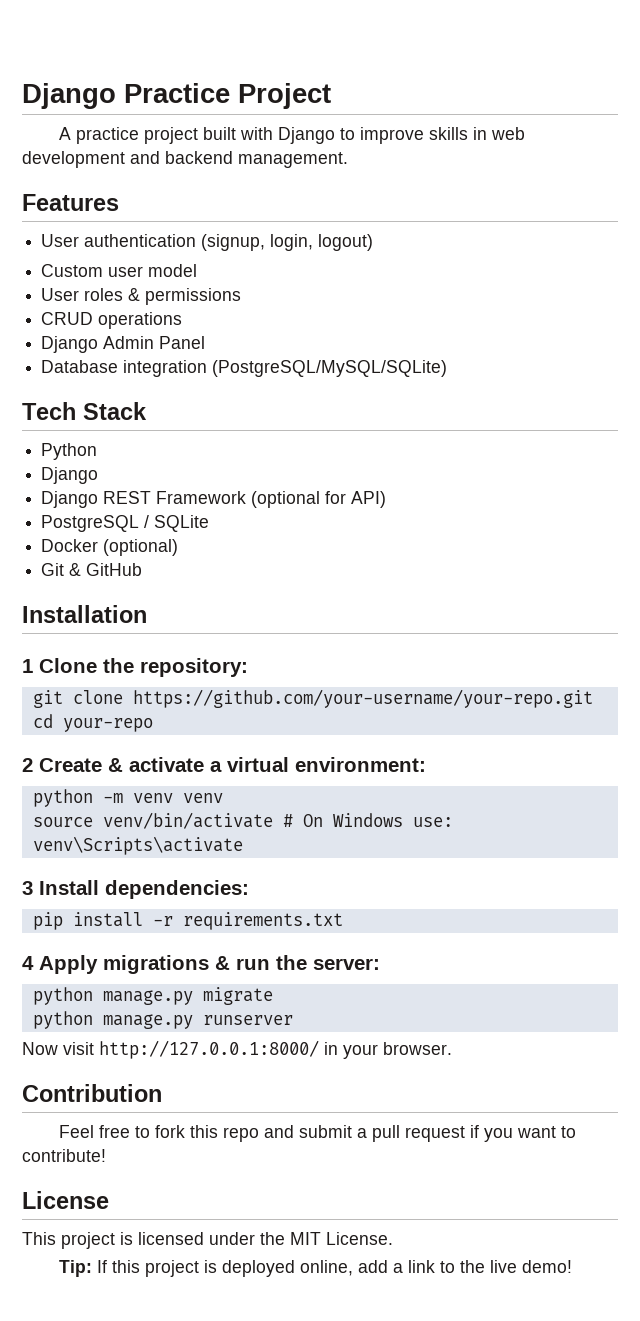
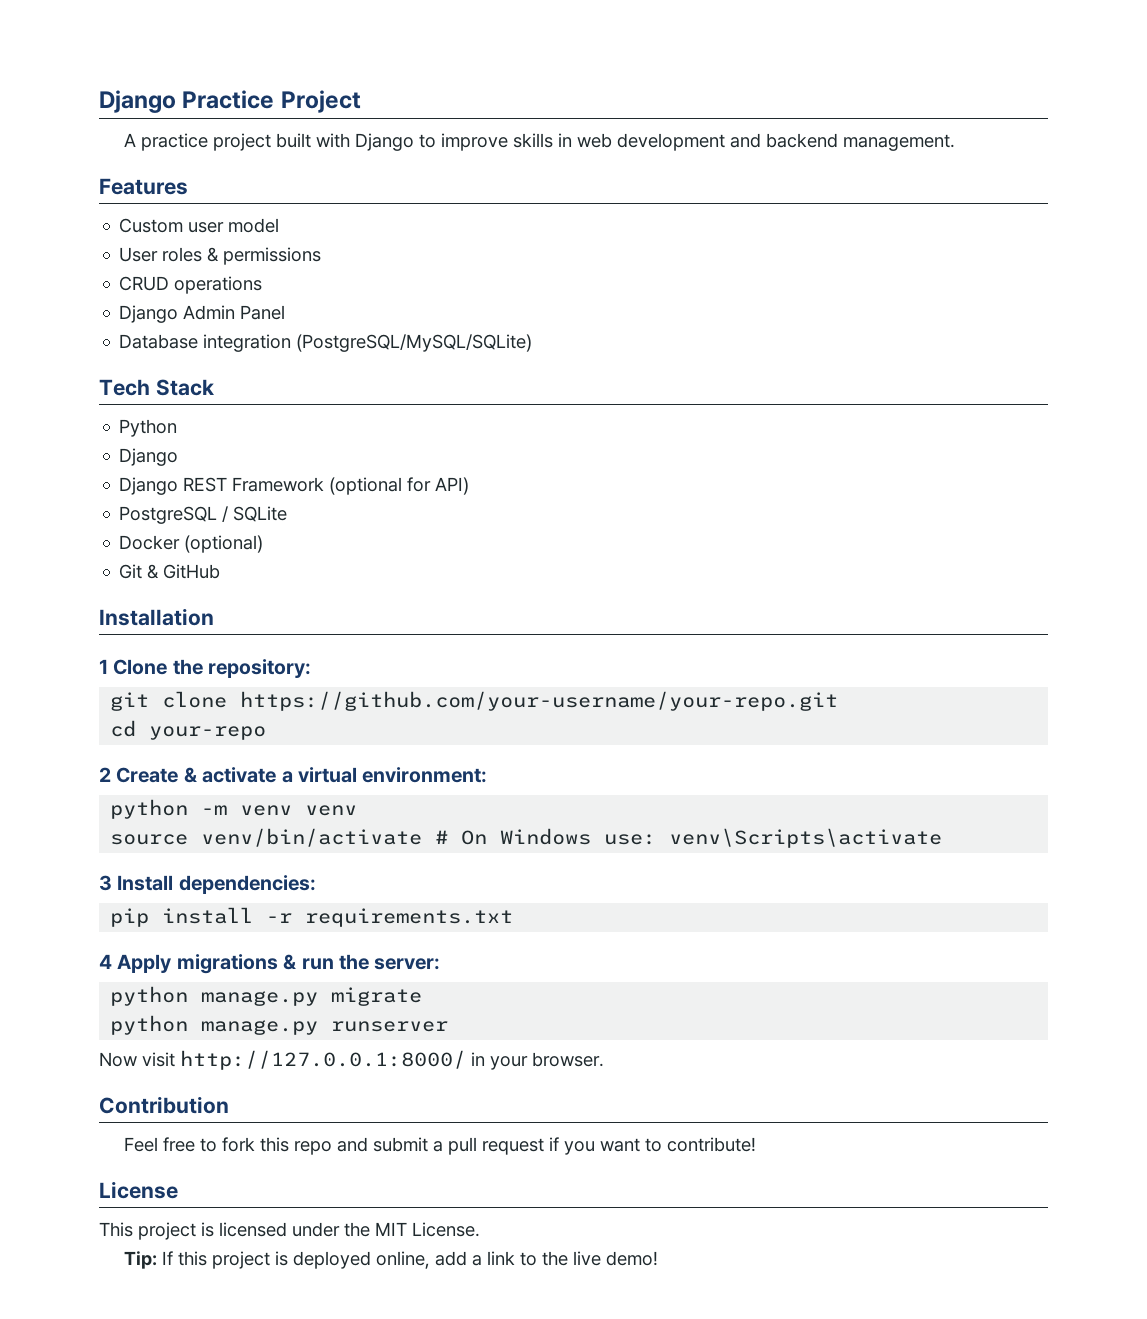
[41,234,374,251] // User authentication (signup, login, logout) -> (188, 186) none

